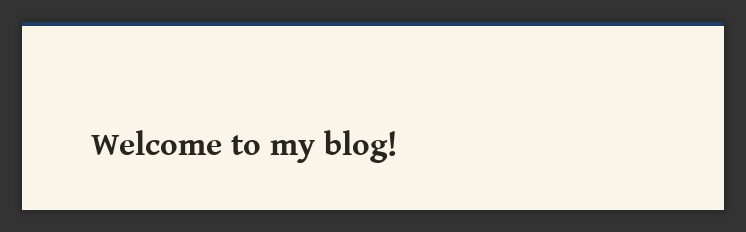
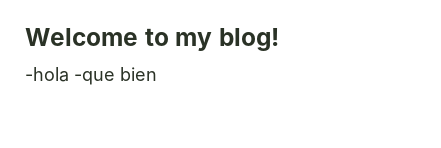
(398, 146) none -> [25,67,157,85] // -hola -que bien

